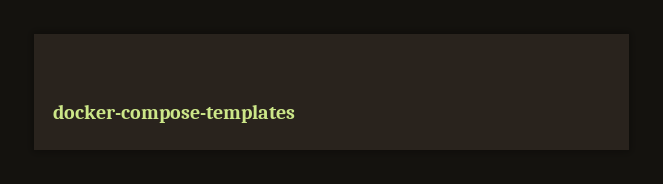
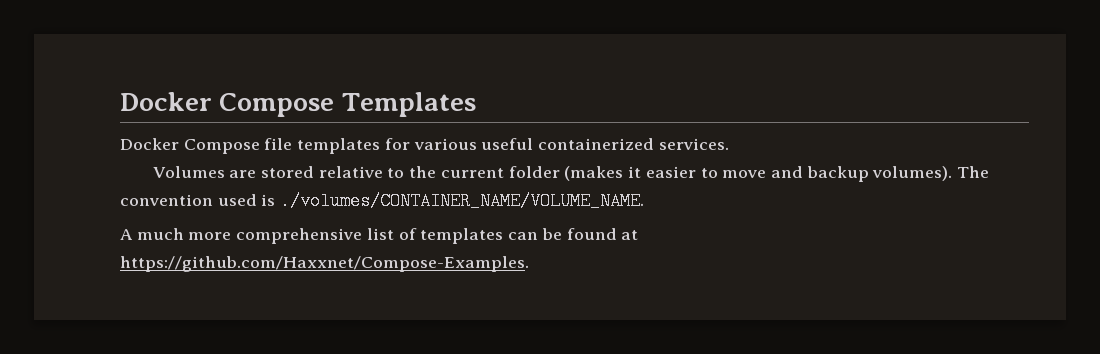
[53,104,295,123] docker-compose-templates -> [120,92,476,117] [120,138,729,154] [152,166,990,182] [120,192,645,210] [120,228,639,244] [120,256,529,272] Docker Compose Templates // Docker Compose file templates for various useful containerized services. // Volumes are stored relative to the current folder (makes it easier to move and backup volumes). The convention used is ./volumes/CONTAINER_NAME/VOLUME_NAME. // A much more comprehensive list of templates can be found at https://github.com/Haxxnet/Compose-Examples.

